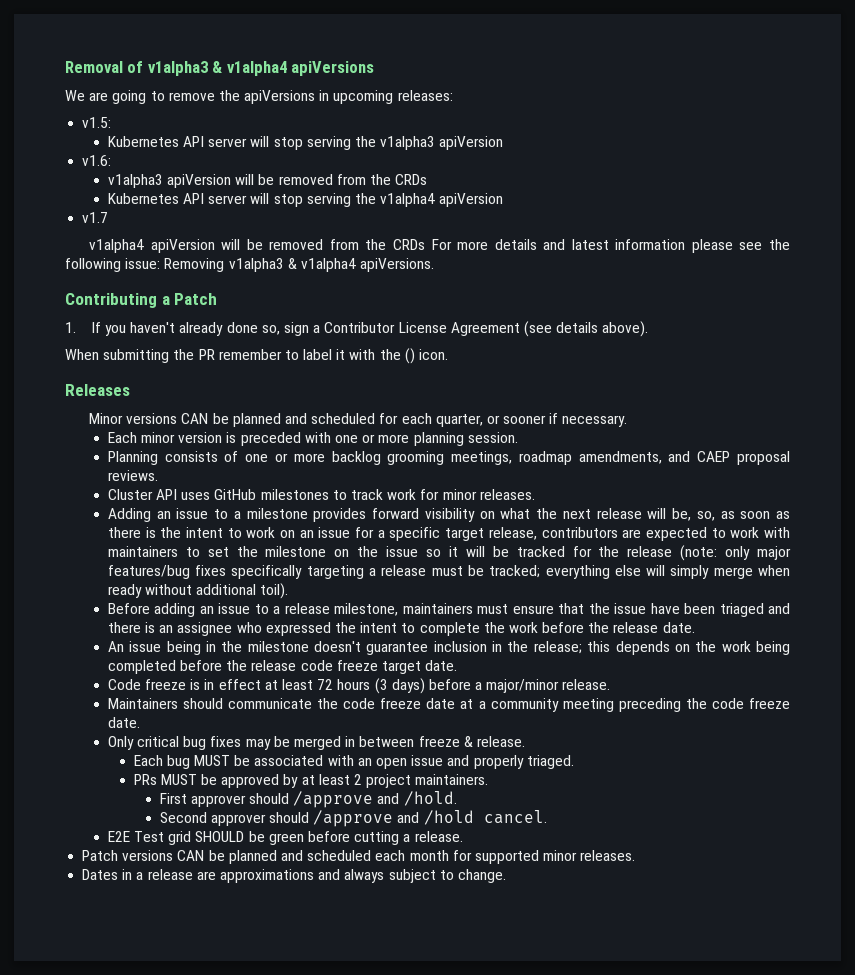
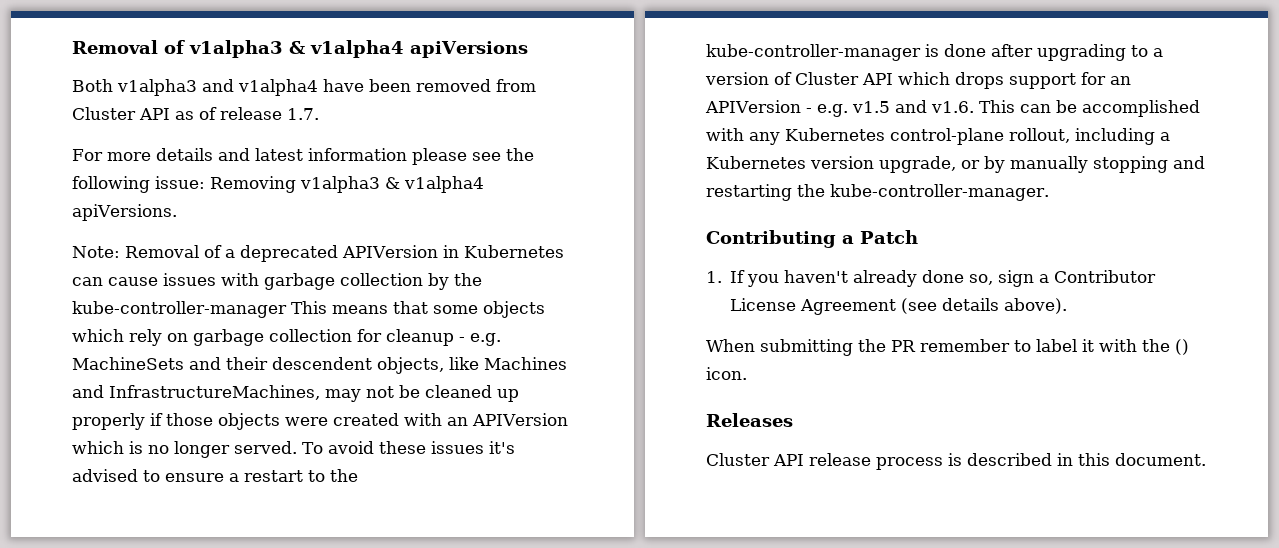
[65,90,453,104] [82,117,112,128] [107,136,504,150] [82,155,112,166] [107,174,428,188] [107,193,504,207] [82,212,109,223] [89,239,425,253] We are going to remove the apiVersions in upcoming releases: // v1.5: // Kubernetes API server will stop serving the v1alpha3 apiVersion // v1.6: // v1alpha3 apiVersion will be removed from the CRDs // Kubernetes API server will stop serving the v1alpha4 apiVersion // v1.7 // v1alpha4 apiVersion will be removed from the CRDs -> [72,79,536,96] [72,107,319,120] Both v1alpha3 and v1alpha4 have been removed from Cluster API as of release 1.7. //
(435, 265) none -> [72,245,564,262] [72,273,482,290] [72,301,545,318] [72,329,501,346] [72,357,567,374] [72,385,519,402] [72,413,568,430] [72,441,515,458] [72,469,358,482] [706,44,1163,61] [705,72,1131,89] [705,100,1200,117] [706,128,1170,145] [706,156,1205,173] [706,184,1049,201] // Note: Removal of a deprecated APIVersion in Kubernetes can cause issues with garbage collection by the kube-controller-manager This means that some objects which rely on garbage collection for cleanup - e.g. MachineSets and their descendent objects, like Machines and InfrastructureMachines, may not be cleaned up properly if those objects were created with an APIVersion which is no longer served. To avoid these issues it's advised to ensure a restart to the kube-controller-manager is done after upgrading to a version of Cluster API which drops support for an APIVersion - e.g. v1.5 and v1.6. This can be accomplished with any Kubernetes control-plane rollout, including a Kubernetes version upgrade, or by manually stopping and restarting the kube-controller-manager.
[89,413,628,427] [107,432,518,446] [107,451,790,465] [107,470,158,481] [107,489,535,500] [107,508,790,522] [107,527,790,541] [107,545,791,561] [107,565,790,579] [107,583,289,599] [107,603,790,617] [107,622,695,636] [107,641,790,655] [107,660,458,674] [107,678,611,694] [107,698,790,712] [107,717,140,728] [107,736,525,750] [133,755,574,769] [133,774,489,788] [159,791,457,808] [159,810,547,827] [107,831,463,845] [82,850,636,864] [82,869,506,883] Minor versions CAN be planned and scheduled for each quarter, or sooner if necessary. // Each minor version is preceded with one or more planning session. // Planning consists of one or more backlog grooming meetings, roadmap amendments, and CAEP proposal reviews. // Cluster API uses GitHub milestones to track work for minor releases. // Adding an issue to a milestone provides forward visibility on what the next release will be, so, as soon as there is the intent to work on an issue for a specific target release, contributors are expected to work with maintainers to set the milestone on the issue so it will be tracked for the release (note: only major features/bug fixes specifically targeting a release must be tracked; everything else will simply merge when ready without additional toil). // Before adding an issue to a release milestone, maintainers must ensure that the issue have been triaged and there is an assignee who expressed the intent to complete the work before the release date. // An issue being in the milestone doesn't guarantee inclusion in the release; this depends on the work being completed before the release code freeze target date. // Code freeze is in effect at least 72 hours (3 days) before a major/minor release. // Maintainers should communicate the code freeze date at a community meeting preceding the code freeze date. // Only critical bug fixes may be merged in between freeze & release. // Each bug MUST be associated with an open issue and properly triaged. // PRs MUST be approved by at least 2 project maintainers. // First approver should /approve and /hold. // Second approver should /approve and /hold cancel. // E2E Test grid SHOULD be green before cutting a release. // Patch versions CAN be planned and scheduled each month for supported minor releases. // Dates in a release are approximations and always subject to change. -> [706,453,1206,470] Cluster API release process is described in this document.

